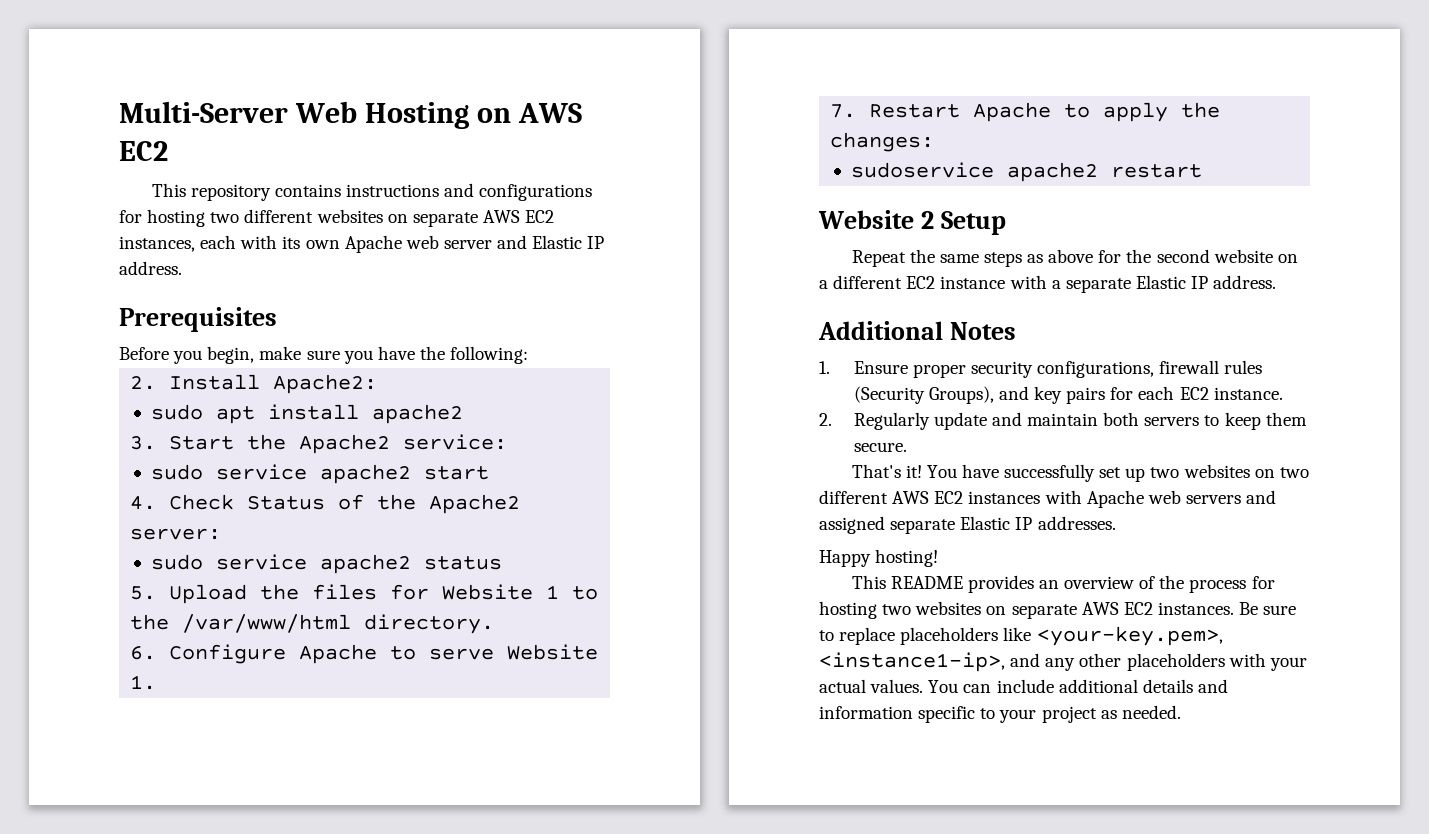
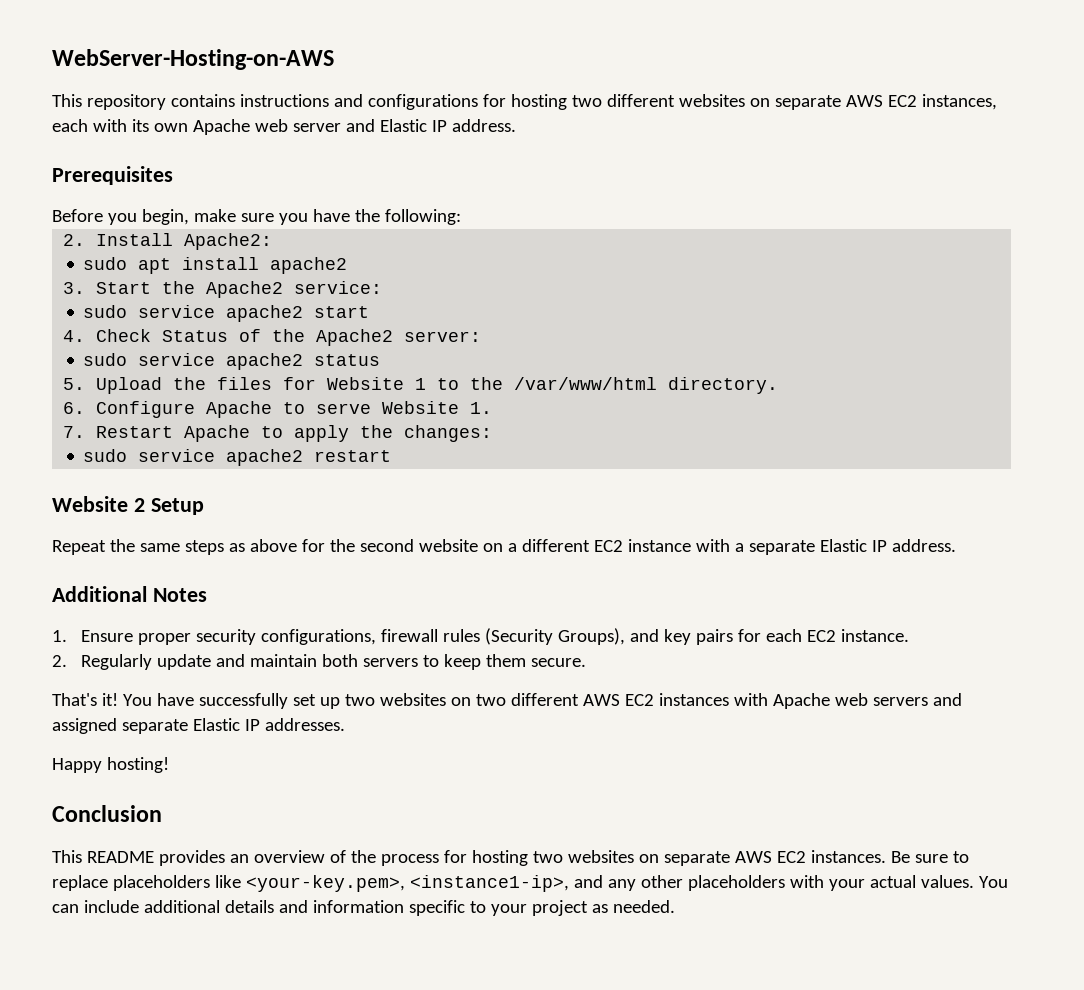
[119,101,582,129] [119,141,168,161] Multi-Server Web Hosting on AWS EC2 -> [52,49,334,70] WebServer-Hosting-on-AWS
[851,162,995,178] sudoservice -> [83,449,216,462] sudo service
(939, 558) none -> [52,805,162,822] // Conclusion

